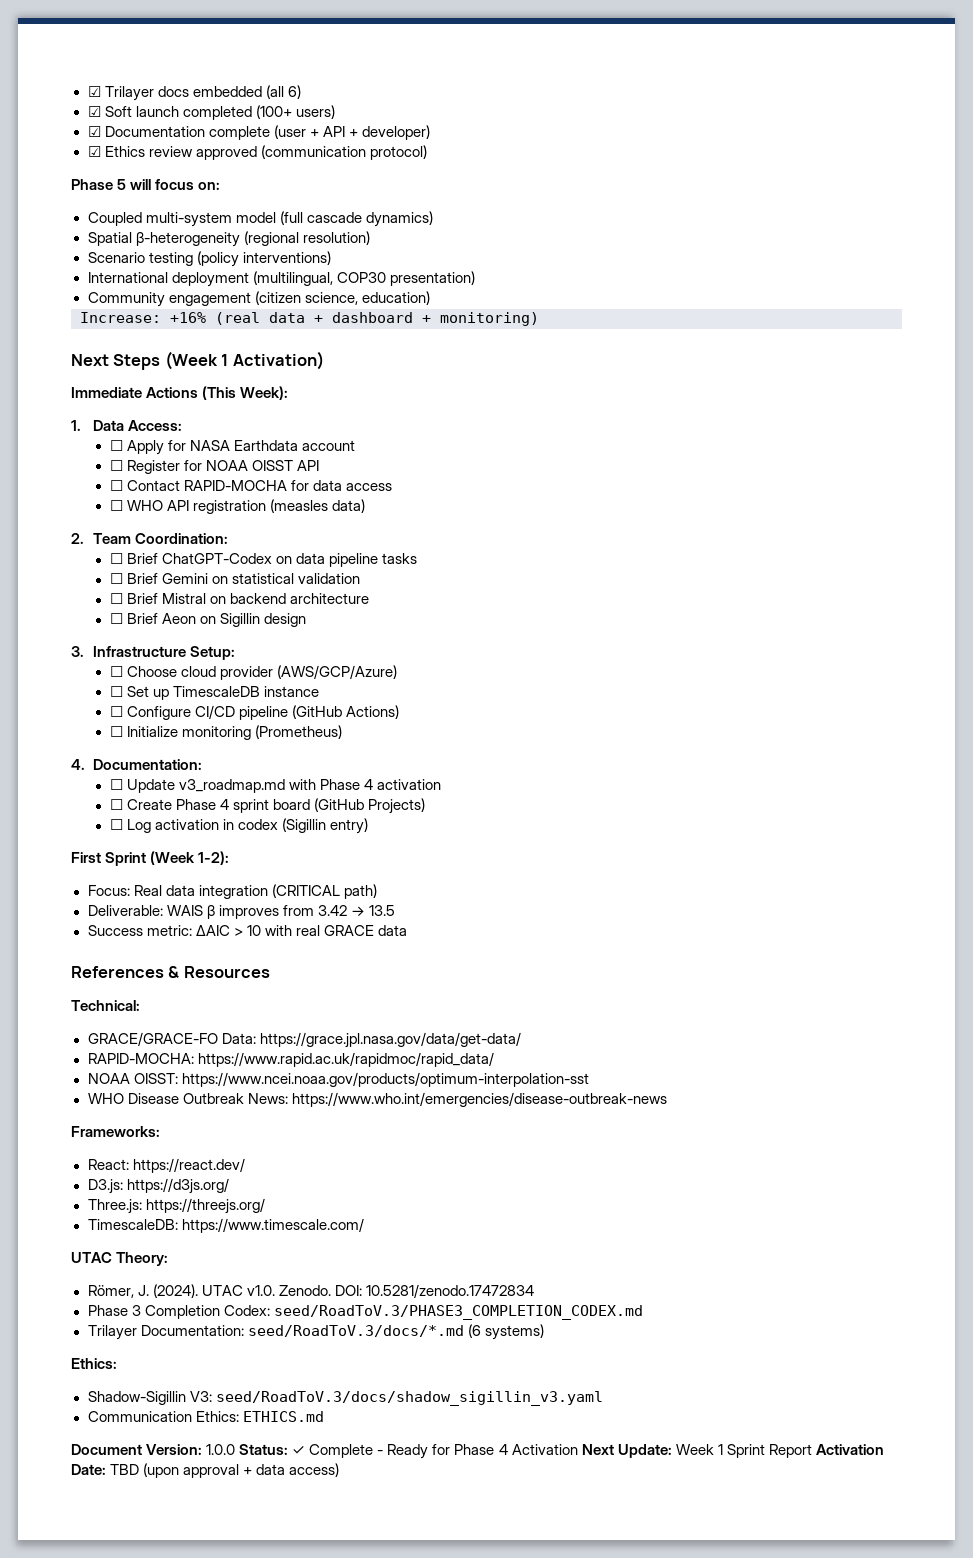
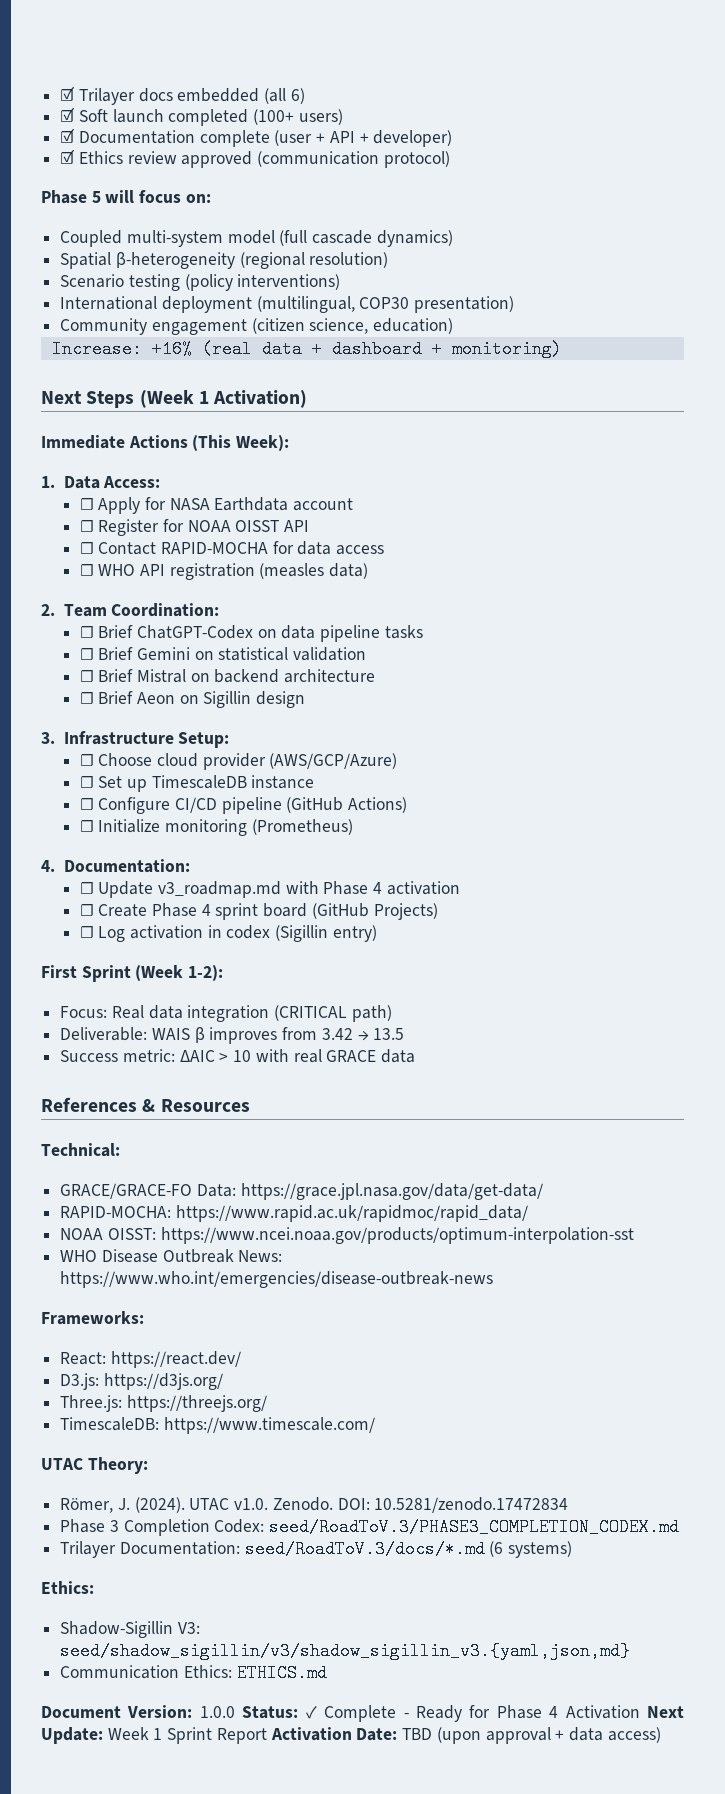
[215,1391,603,1406] seed/RoadToV.3/docs/shadow_sigillin_v3.yaml -> [60,1642,631,1660] seed/shadow_sigillin/v3/shadow_sigillin_v3.{yaml,json,md}

